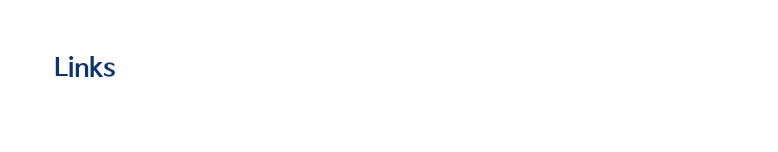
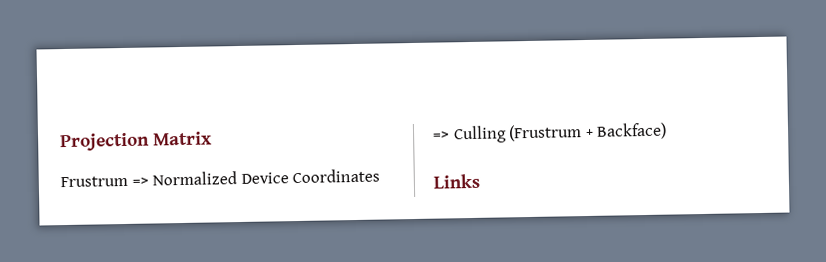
(54, 66) none -> [60,131,212,152] [60,168,381,188] [433,122,668,144] Projection Matrix // Frustrum => Normalized Device Coordinates => Culling (Frustrum + Backface) //

